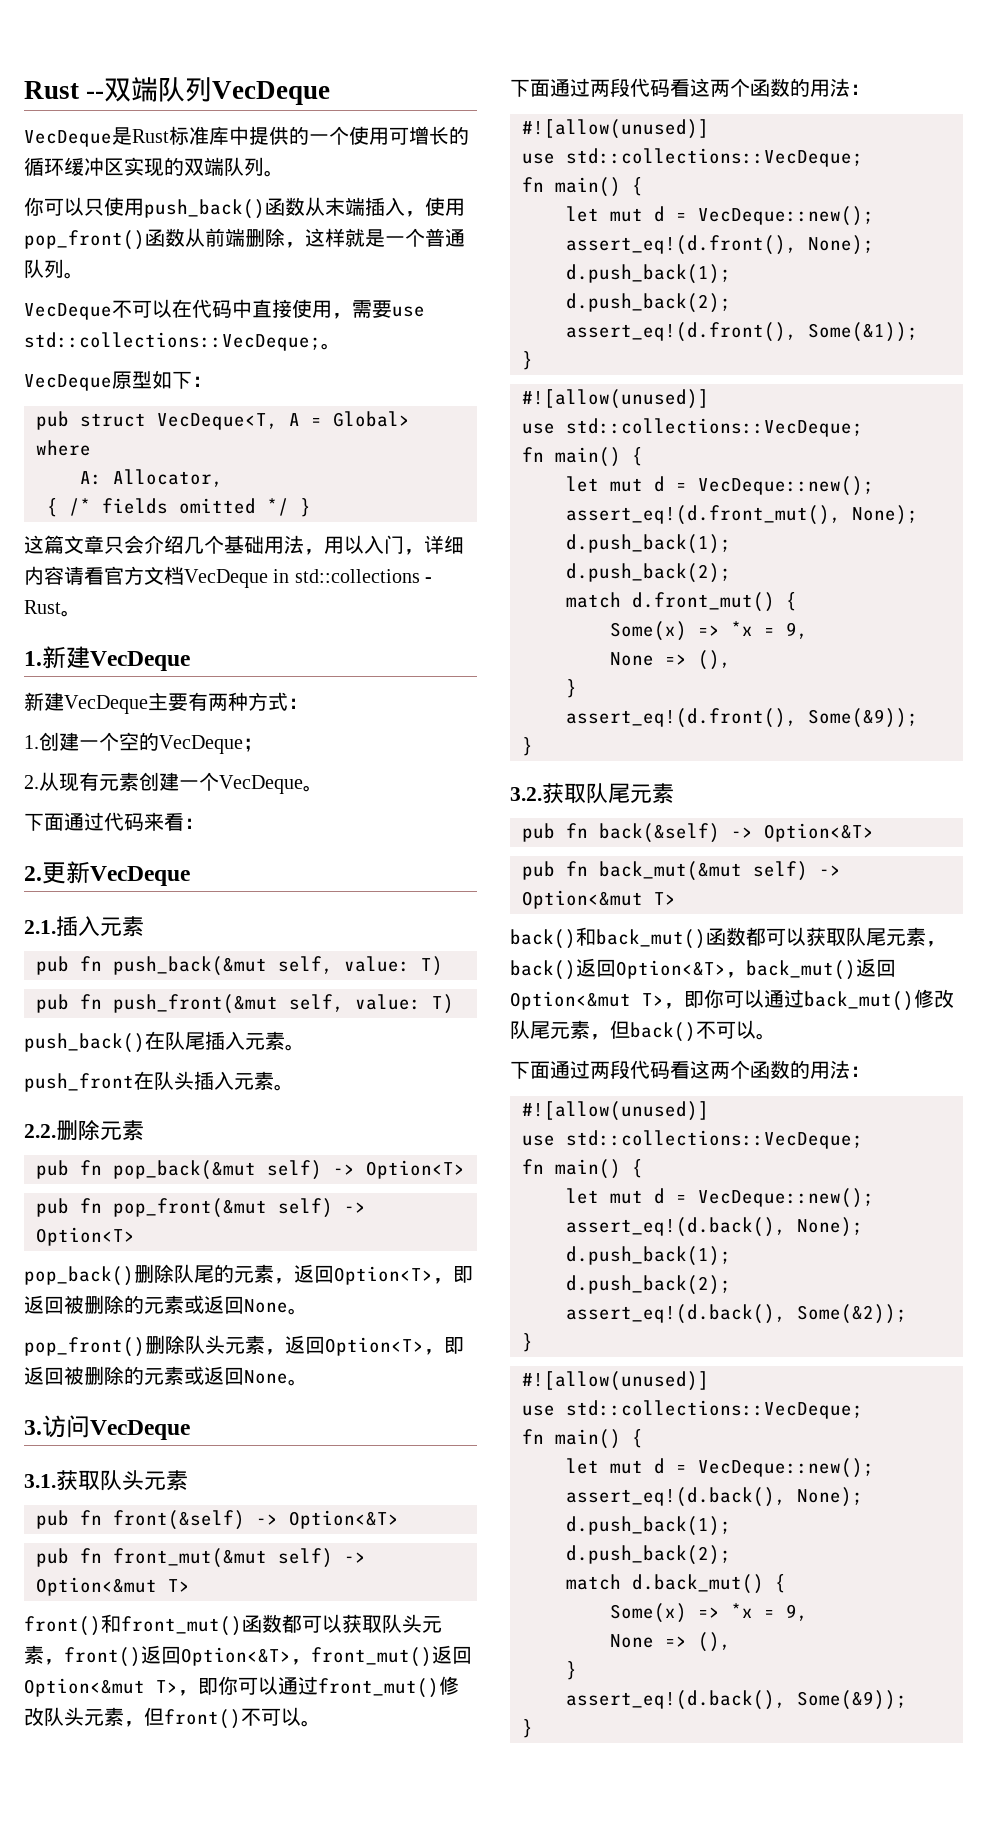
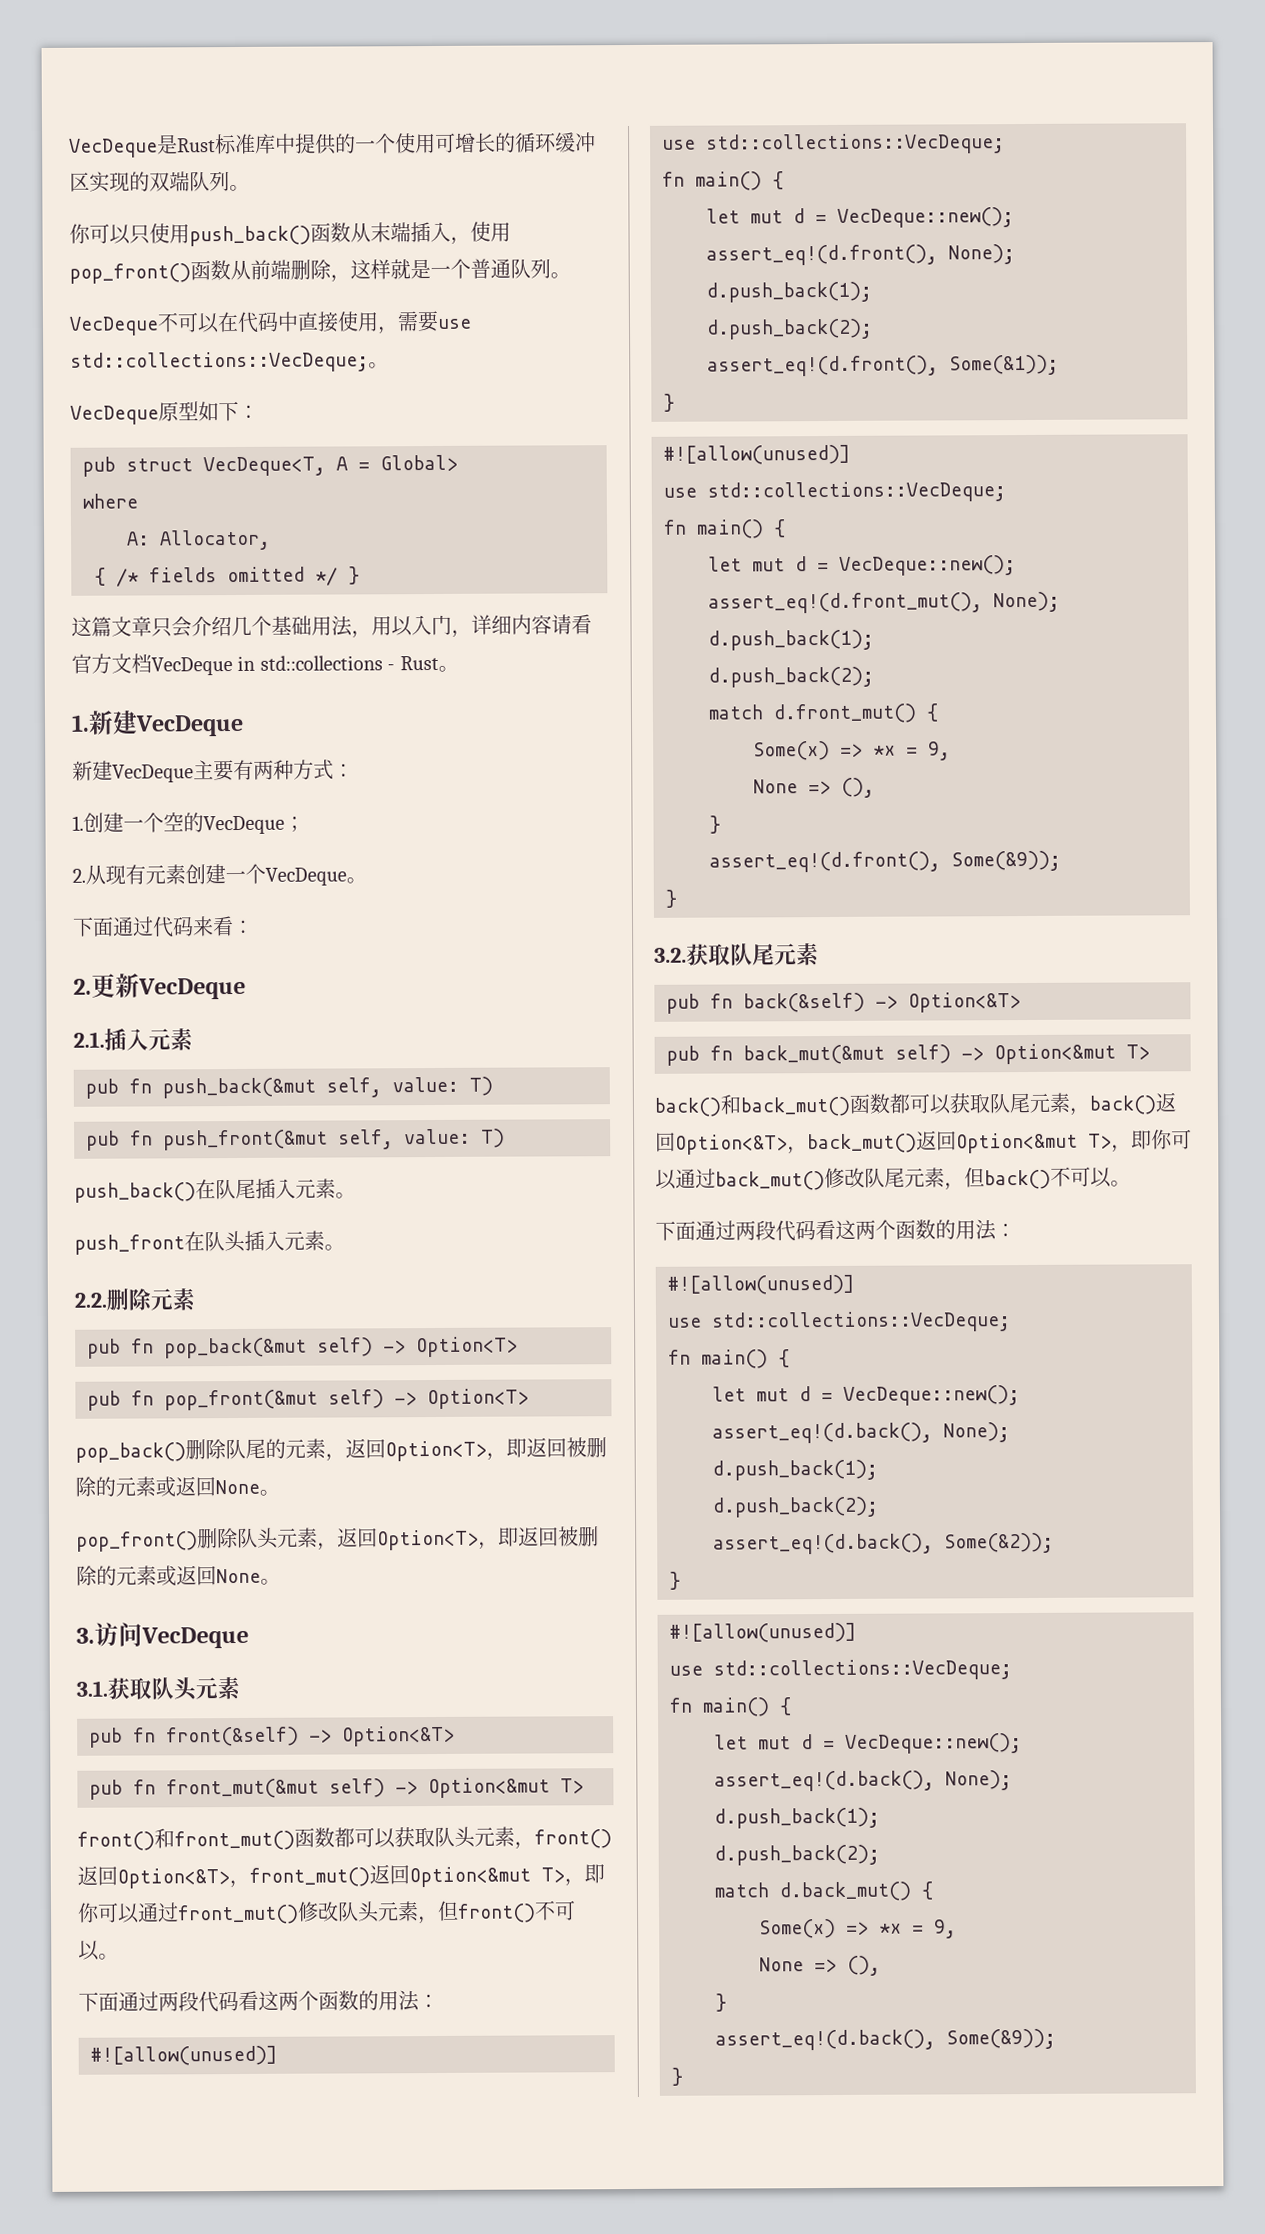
[24,77,331,105] Rust --双端队列VecDeque // -> (69, 148) none

